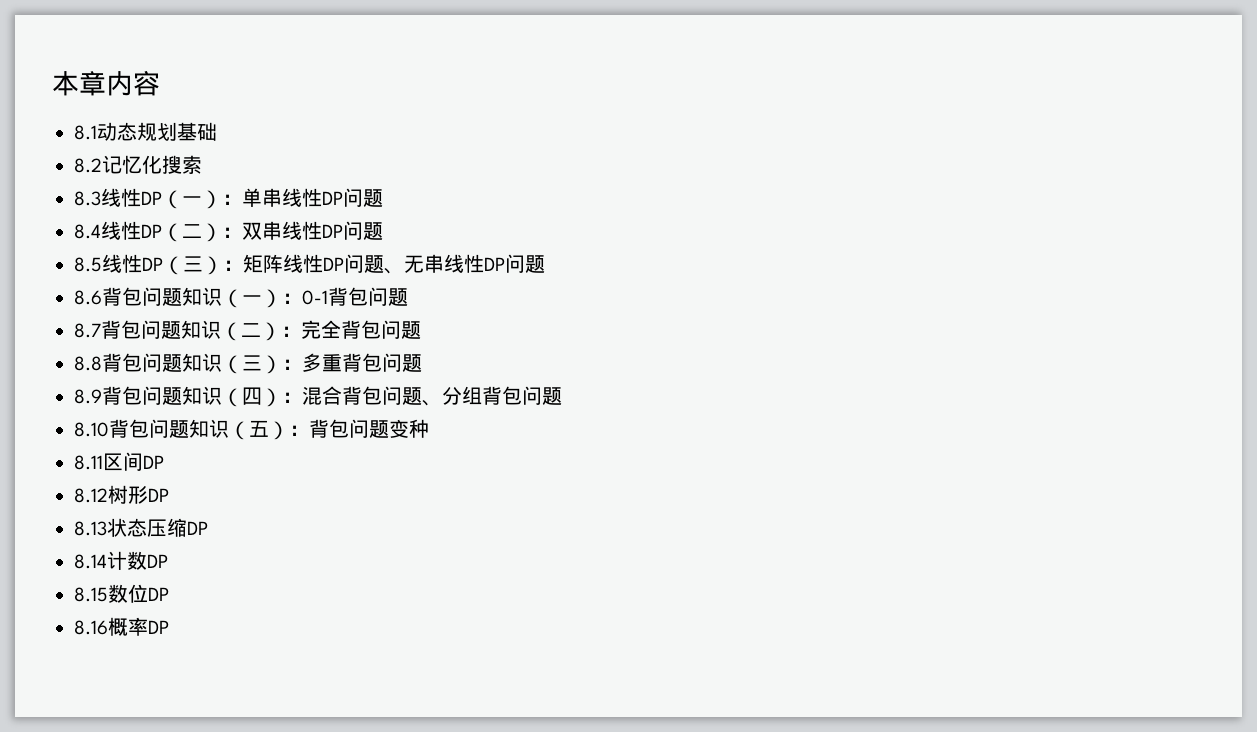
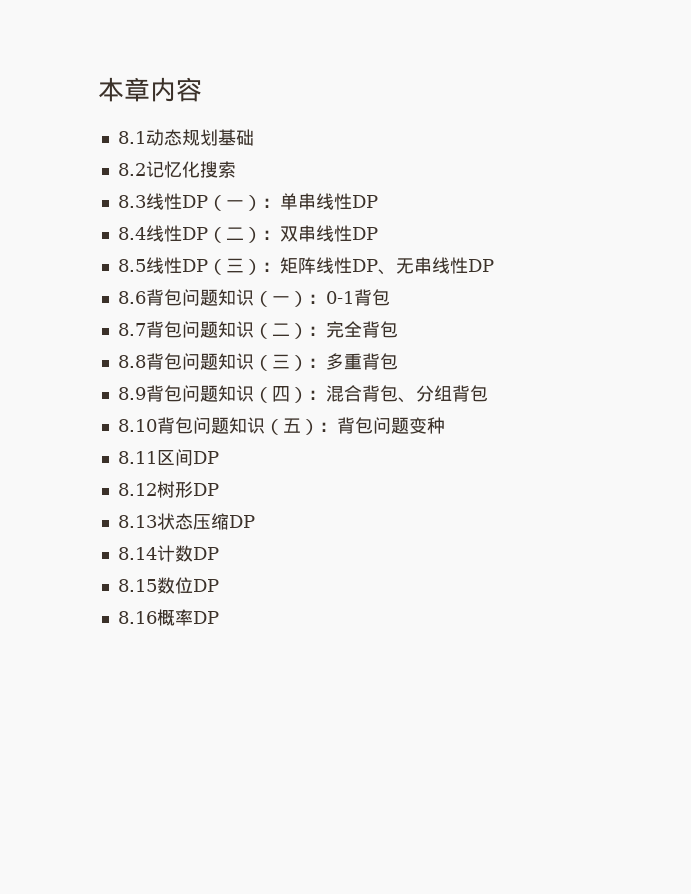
[343,188,383,207] 问题 -> (378, 201) none
[343,221,383,240] 问题 -> (378, 233) none
[344,254,384,273] 问题 -> (378, 265) none
[505,254,545,273] 问题 -> (494, 265) none
[368,287,408,306] 问题 -> (390, 297) none
[381,320,421,339] 问题 -> (398, 329) none
[382,353,422,372] 问题 -> (398, 361) none
[382,386,422,405] 问题 -> (398, 393) none
[522,386,562,405] 问题 -> (488, 393) none

